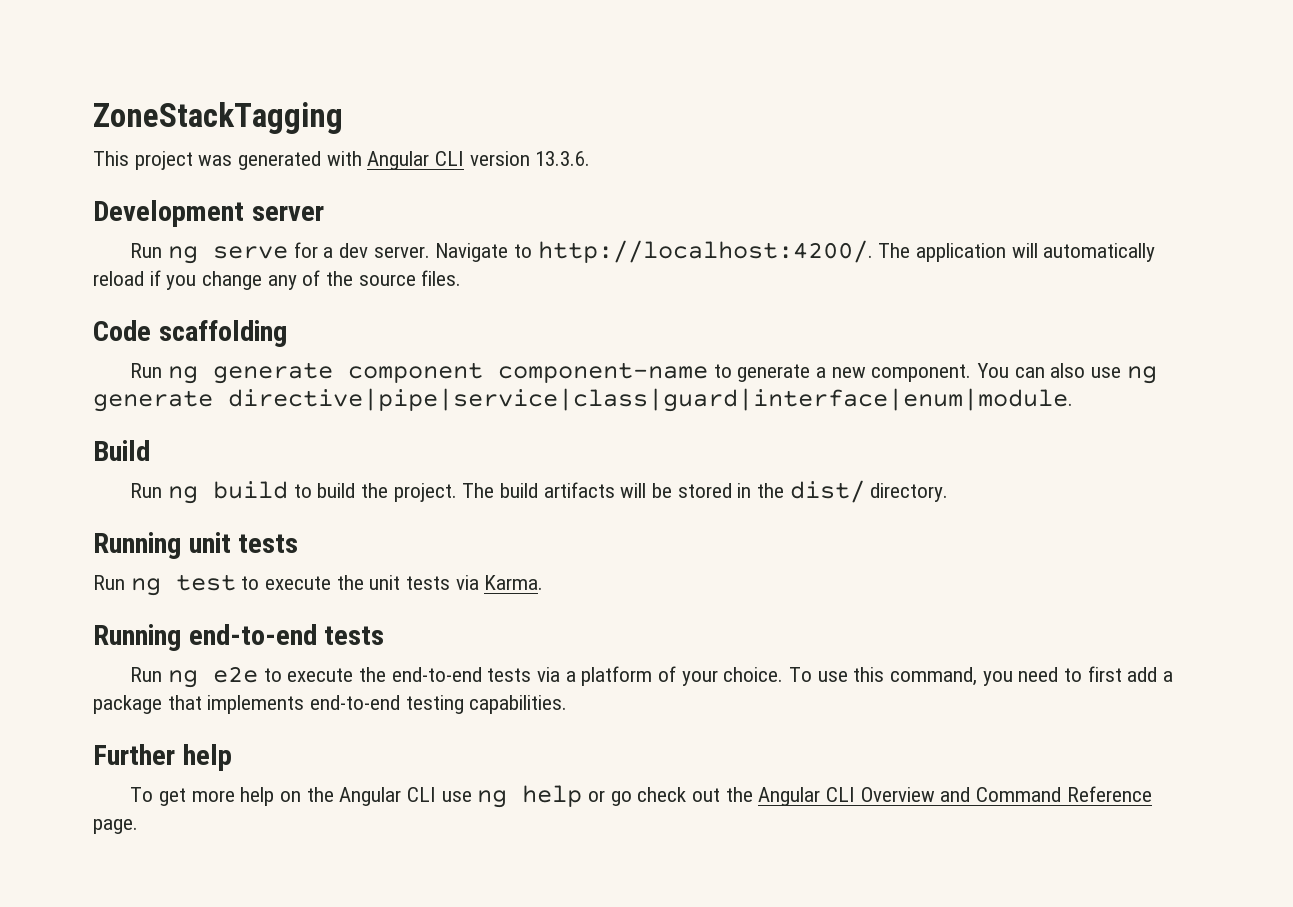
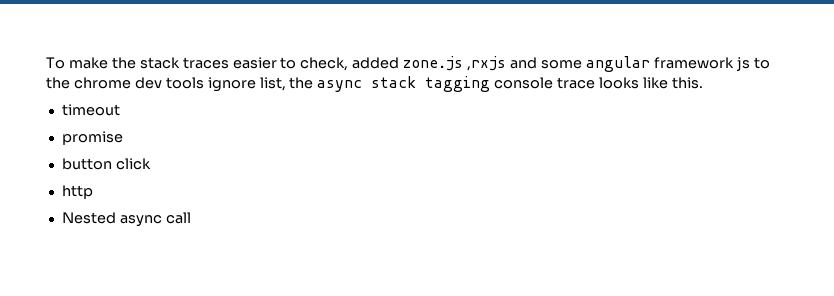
[93,102,343,134] [93,151,591,170] [93,200,324,227] [130,240,1156,264] [93,270,462,290] [93,320,287,347] [130,362,1157,384] [93,388,1073,412] [93,440,150,461] [130,480,949,504] [93,532,299,559] [93,574,544,596] [93,624,385,651] [130,666,1174,688] [93,695,568,714] [93,744,232,771] [130,785,1152,808] [93,819,138,834] ZoneStackTagging // This project was generated with Angular CLI version 13.3.6. // Development server // Run ng serve for a dev server. Navigate to http://localhost:4200/. The application will automatically reload if you change any of the source files. // Code scaffolding // Run ng generate component component-name to generate a new component. You can also use ng generate directive|pipe|service|class|guard|interface|enum|module. // Build // Run ng build to build the project. The build artifacts will be stored in the dist/ directory. // Running unit tests // Run ng test to execute the unit tests via Karma. // Running end-to-end tests // Run ng e2e to execute the end-to-end tests via a platform of your choice. To use this command, you need to first add a package that implements end-to-end testing capabilities. // Further help // To get more help on the Angular CLI use ng help or go check out the Angular CLI Overview and Command Reference page. -> [46,56,770,72] [46,76,703,92] [61,104,120,116] [61,131,123,145] [61,158,151,170] [61,185,93,199] [61,212,191,227] To make the stack traces easier to check, added zone.js ,rxjs and some angular framework js to the chrome dev tools ignore list, the async stack tagging console trace looks like this. // timeout // promise // button click // http // Nested async call

